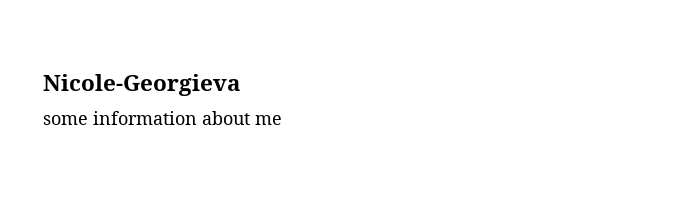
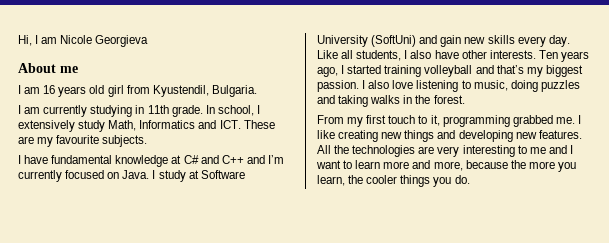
[43,74,240,96] [43,111,282,125] Nicole-Georgieva // some information about me -> [18,35,149,47] [18,63,78,73] [18,85,257,97] [18,105,260,117] [18,120,275,132] [18,135,148,147] [18,155,284,167] [18,170,245,182] [317,35,570,47] [317,50,589,62] [317,65,583,77] [317,80,580,92] [317,95,465,107] [317,115,581,127] [317,130,582,142] [317,145,573,157] [316,160,576,172] [317,175,470,187] Hi, I am Nicole Georgieva // About me // I am 16 years old girl from Kyustendil, Bulgaria. // I am currently studying in 11th grade. In school, I extensively study Math, Informatics and ICT. These are my favourite subjects. // I have fundamental knowledge at C# and C++ and I’m currently focused on Java. I study at Software University (SoftUni) and gain new skills every day. Like all students, I also have other interests. Ten years ago, I started training volleyball and that’s my biggest passion. I also love listening to music, doing puzzles and taking walks in the forest. // From my first touch to it, programming grabbed me. I like creating new things and developing new features. All the technologies are very interesting to me and I want to learn more and more, because the more you learn, the cooler things you do.

